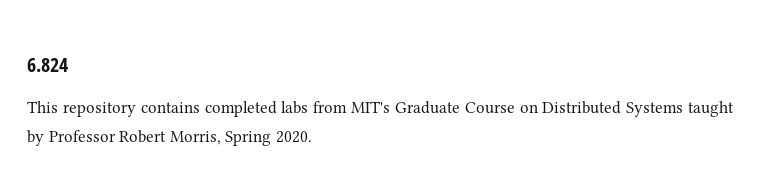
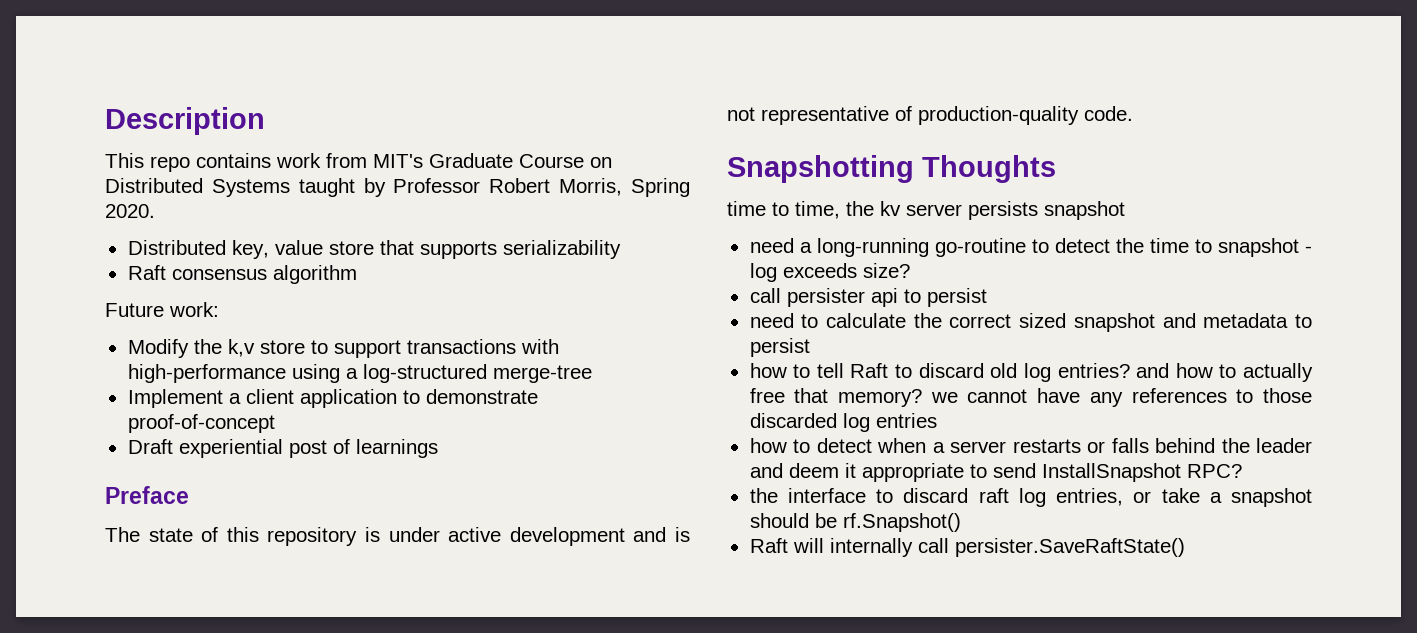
[27,58,68,72] 6.824 -> [105,107,265,135] Description
[62,101,309,117] repository contains completed labs -> [150,153,321,172] repo contains work
(312, 137) none -> [127,240,621,259] [127,265,357,284] [105,302,219,317] [127,339,559,358] [127,364,592,383] [127,389,538,408] [127,414,275,433] [127,439,438,458] [105,486,189,504] [105,527,691,546] [727,106,1133,125] [727,155,1056,183] [727,201,1125,220] [749,238,1312,257] [749,263,910,282] [749,288,987,307] [749,313,1313,332] [749,338,810,357] [749,363,1313,382] [749,388,1313,407] [749,413,937,432] [749,438,1312,453] [749,463,1242,482] [749,488,1312,507] [749,513,961,532] [749,538,1185,557] // Distributed key, value store that supports serializability // Raft consensus algorithm // Future work: // Modify the k,v store to support transactions with high-performance using a log-structured merge-tree // Implement a client application to demonstrate proof-of-concept // Draft experiential post of learnings // Preface // The state of this repository is under active development and is not representative of production-quality code. // Snapshotting Thoughts // time to time, the kv server persists snapshot // need a long-running go-routine to detect the time to snapshot - log exceeds size? // call persister api to persist // need to calculate the correct sized snapshot and metadata to persist // how to tell Raft to discard old log entries? and how to actually free that memory? we cannot have any references to those discarded log entries // how to detect when a server restarts or falls behind the leader and deem it appropriate to send InstallSnapshot RPC? // the interface to discard raft log entries, or take a snapshot should be rf.Snapshot() // Raft will internally call persister.SaveRaftState()

